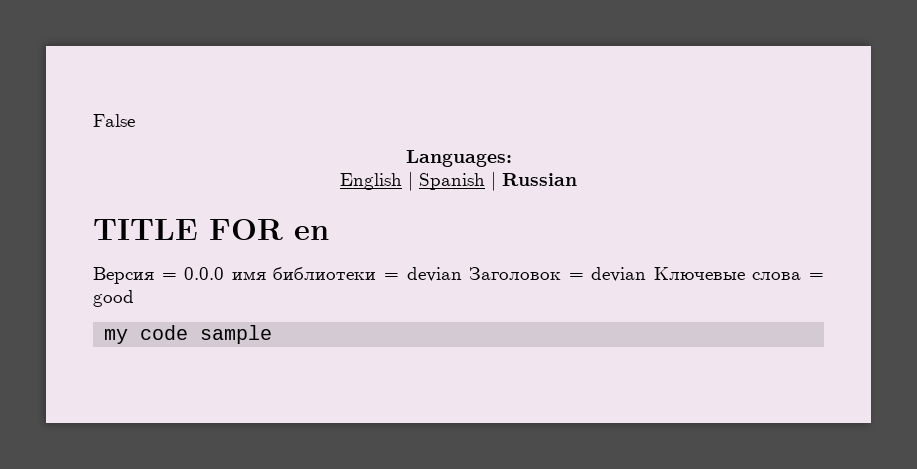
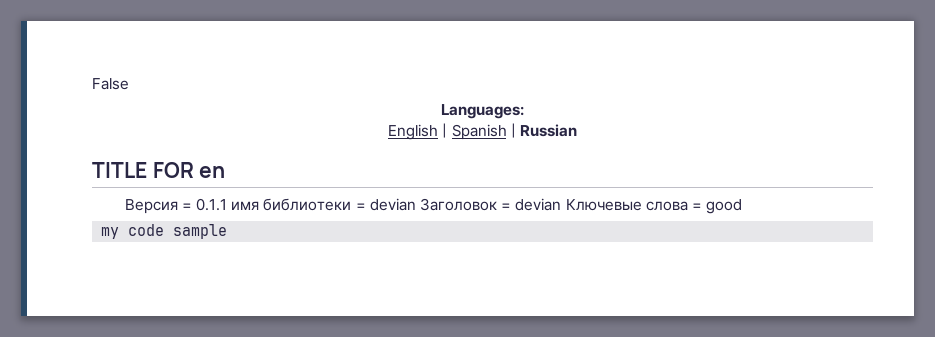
[184,267,225,280] 0.0.0 -> [196,198,228,211] 0.1.1

